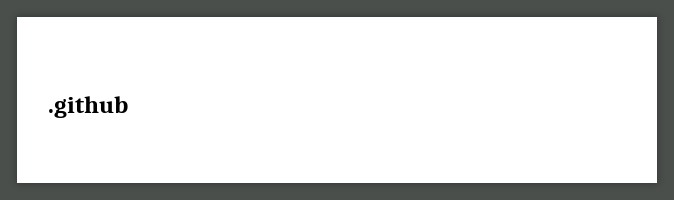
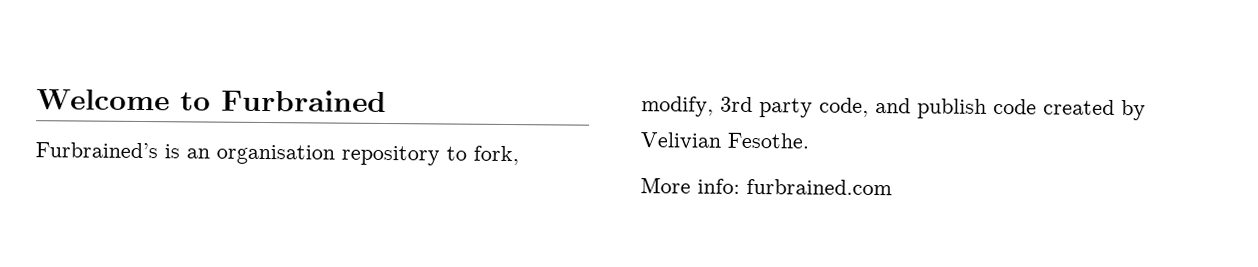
[48,96,128,118] .github -> [36,89,387,113] [35,142,519,166] [641,96,1146,121] [640,132,810,150] [640,177,892,196] Welcome to Furbrained // Furbrained’s is an organisation repository to fork, modify, 3rd party code, and publish code created by Velivian Fesothe. // More info: furbrained.com

